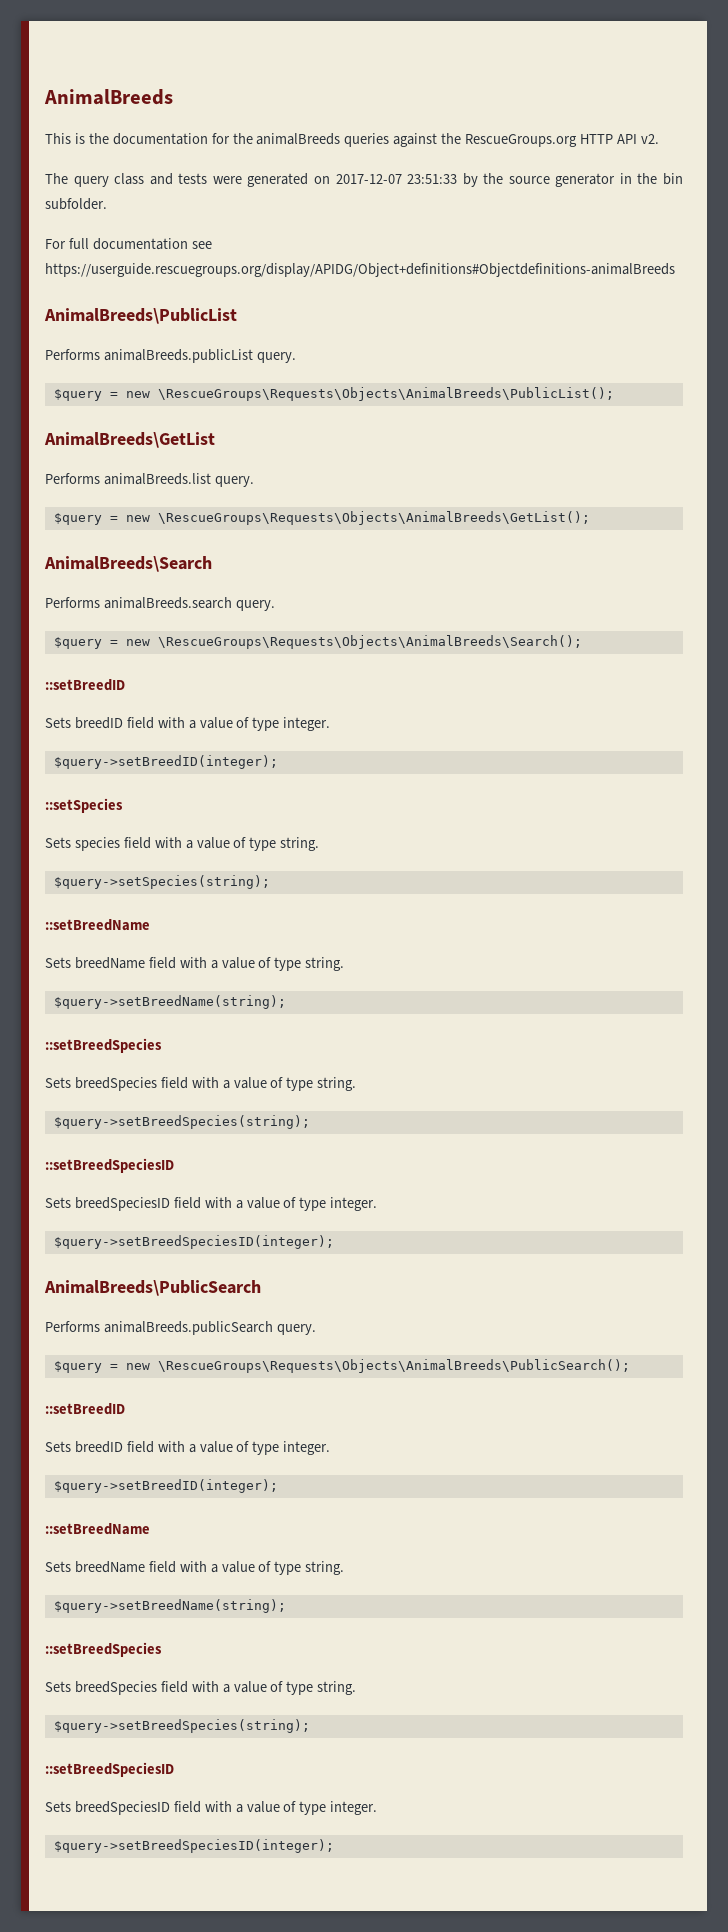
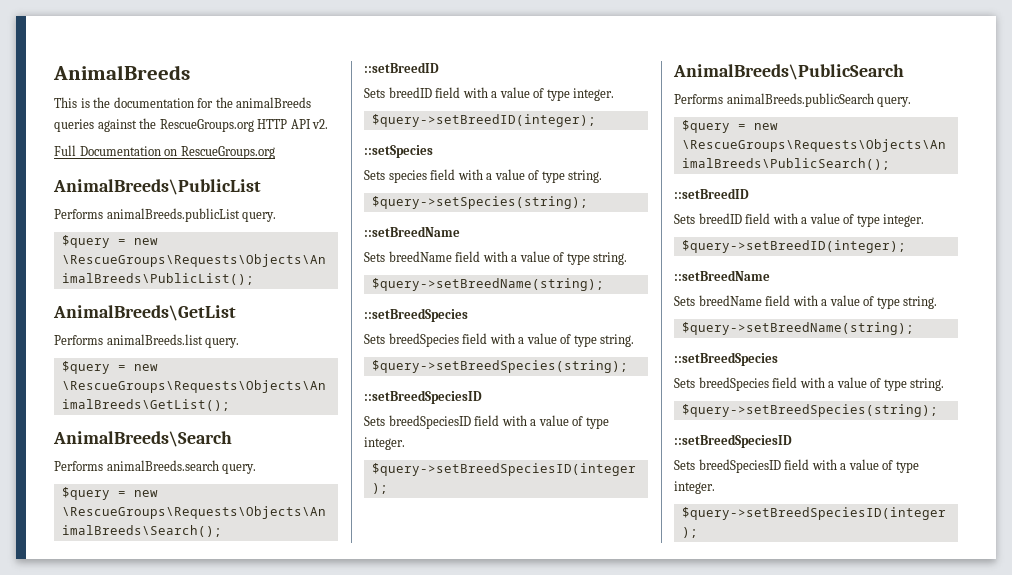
[45,173,683,187] [45,198,107,210] [45,238,212,250] [45,263,675,277] The query class and tests were generated on 2017-12-07 23:51:33 by the source generator in the bin subfolder. // For full documentation see https://userguide.rescuegroups.org/display/APIDG/Object+definitions#Objectdefinitions-animalBreeds -> [54,145,275,159] Full Documentation on RescueGroups.org

